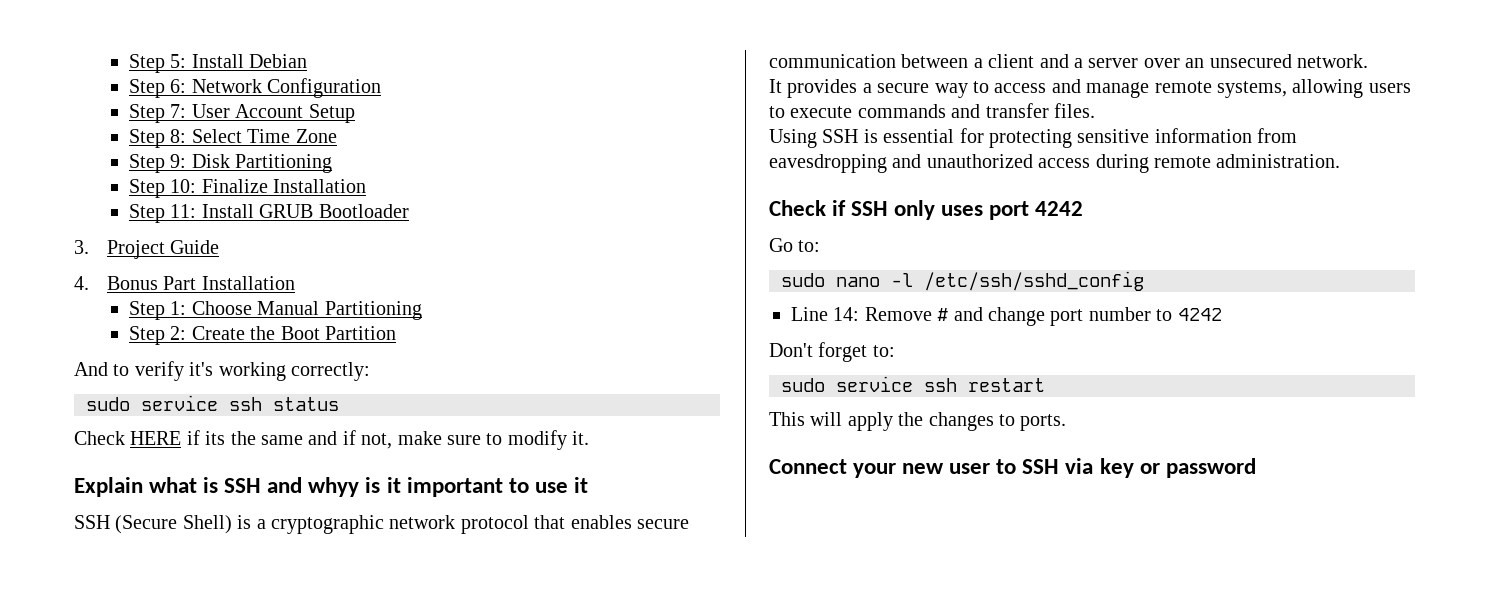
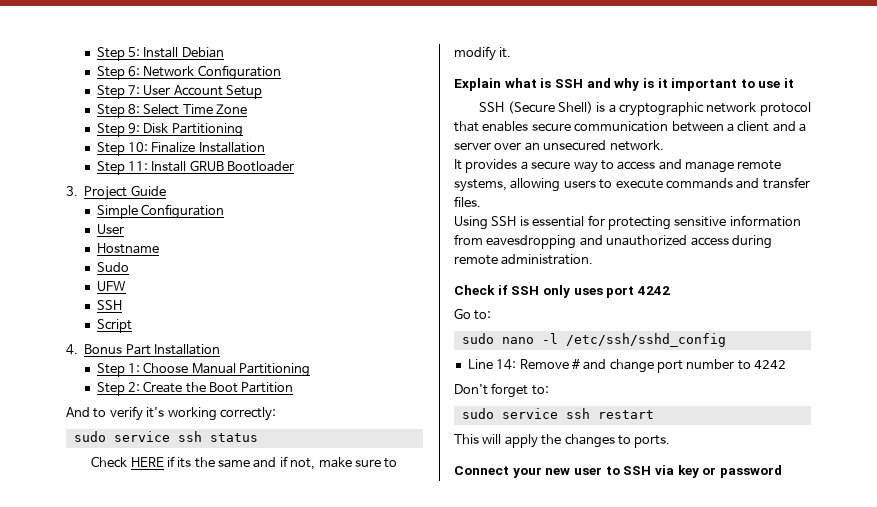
(220, 247) none -> [96,204,224,219] [96,224,124,234] [96,243,159,254] [96,262,129,272] [96,281,126,291] [96,300,122,310] [96,319,132,333] // Simple Configuration // User // Hostname // Sudo // UFW // SSH // Script
[308,477,360,497] whyy -> [614,78,640,91] why

